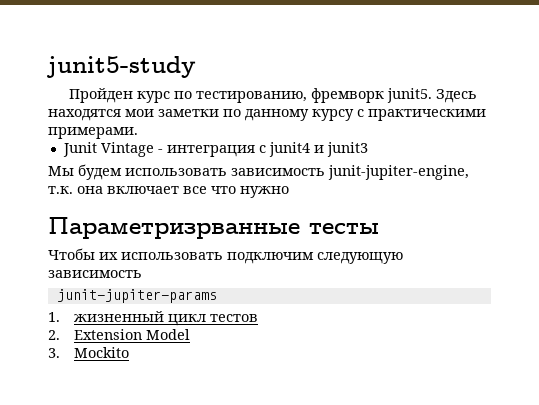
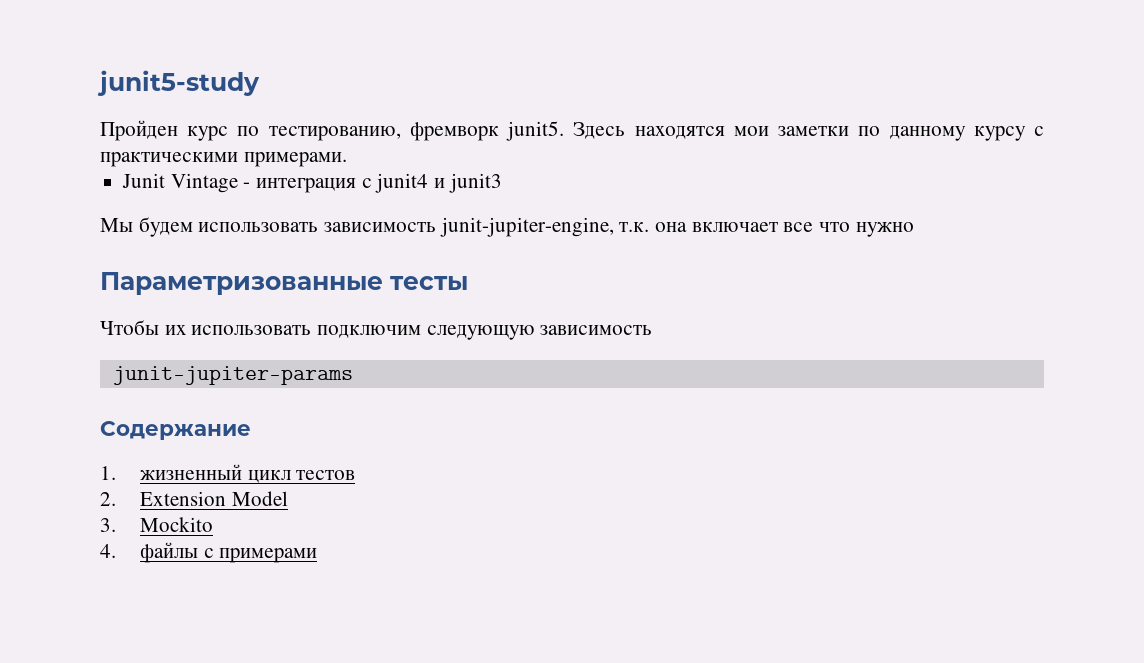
[48,217,300,239] Параметризрванные -> [100,272,383,295] Параметризованные
(217, 296) none -> [100,421,251,440] // Содержание
(129, 352) none -> [100,542,318,563] // 4. файлы с примерами

